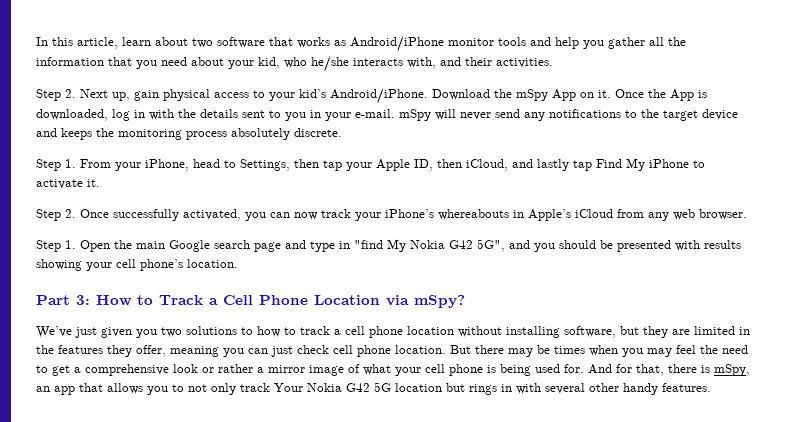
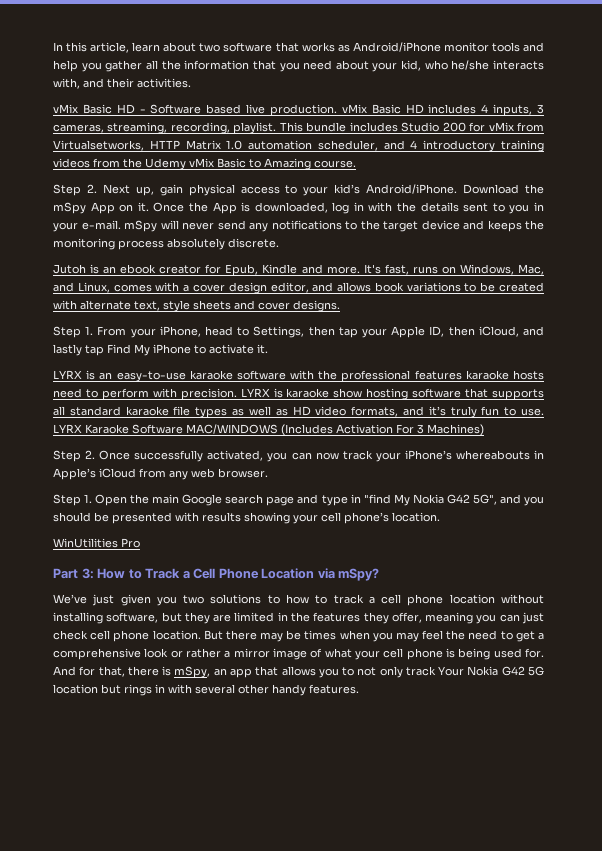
(553, 63) none -> [53,104,544,116] [53,122,544,134] [53,140,544,152] [53,158,356,170] // vMix Basic HD - Software based live production. vMix Basic HD includes 4 inputs, 3 cameras, streaming, recording, playlist. This bundle includes Studio 200 for vMix from Virtualsetworks, HTTP Matrix 1.0 automation scheduler, and 4 introductory training videos from the Udemy vMix Basic to Amazing course.
(342, 132) none -> [53,264,544,276] [53,282,544,294] [53,300,340,312] // Jutoh is an ebook creator for Epub, Kindle and more. It's fast, runs on Windows, Mac, and Linux, comes with a cover design editor, and allows book variations to be created with alternate text, style sheets and cover designs.
(100, 183) none -> [53,370,544,382] [53,388,544,400] [53,406,544,418] [53,424,484,436] // LYRX is an easy-to-use karaoke software with the professional features karaoke hosts need to perform with precision. LYRX is karaoke show hosting software that supports all standard karaoke file types as well as HD video formats, and it’s truly fun to use. LYRX Karaoke Software MAC/WINDOWS (Includes Activation For 3 Machines)
(238, 263) none -> [53,538,140,548] // WinUtilities Pro

